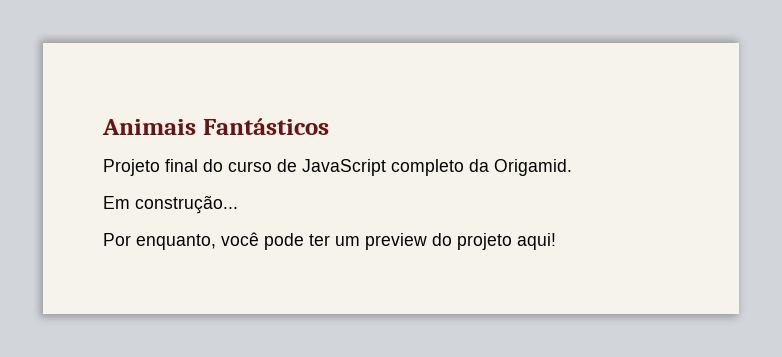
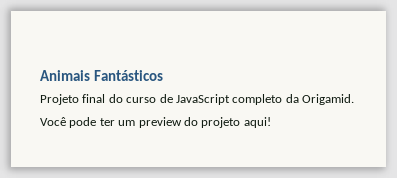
[103,195,238,214] [103,232,259,250] Em construção... // Por enquanto, você -> [40,117,66,126] Você

